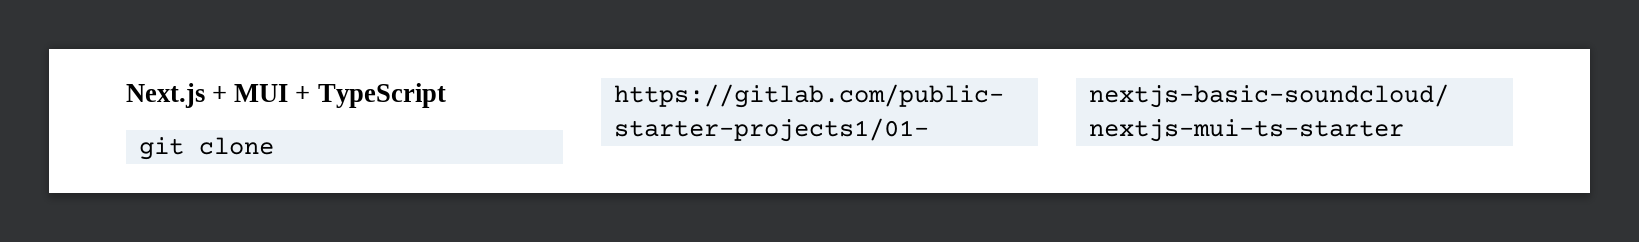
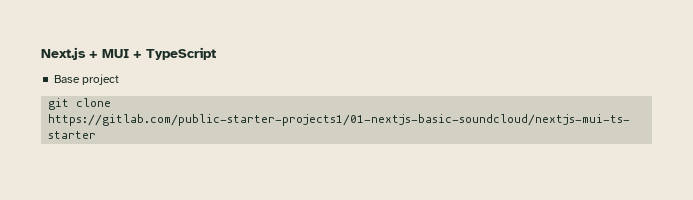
(446, 95) none -> [54,74,120,85] // Base project

